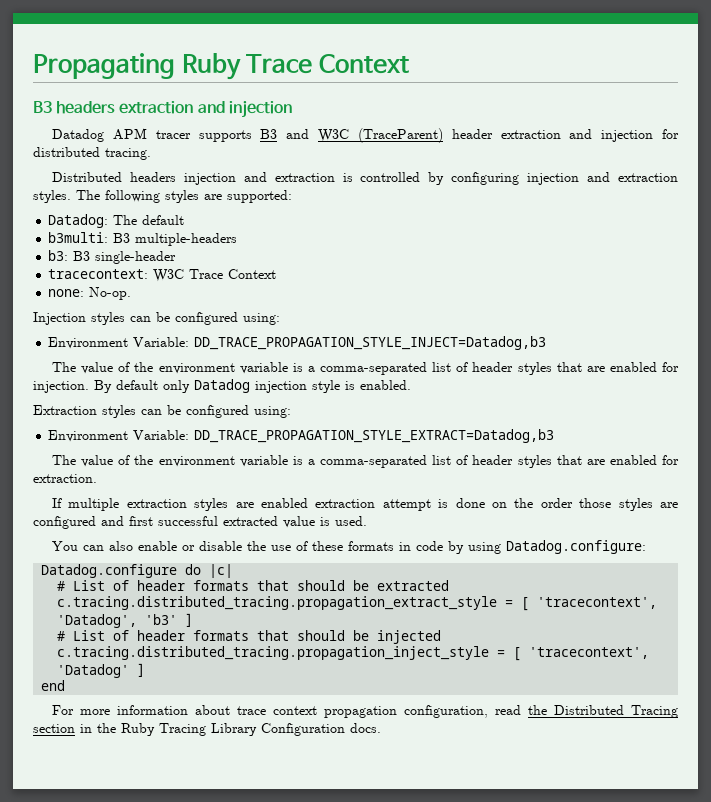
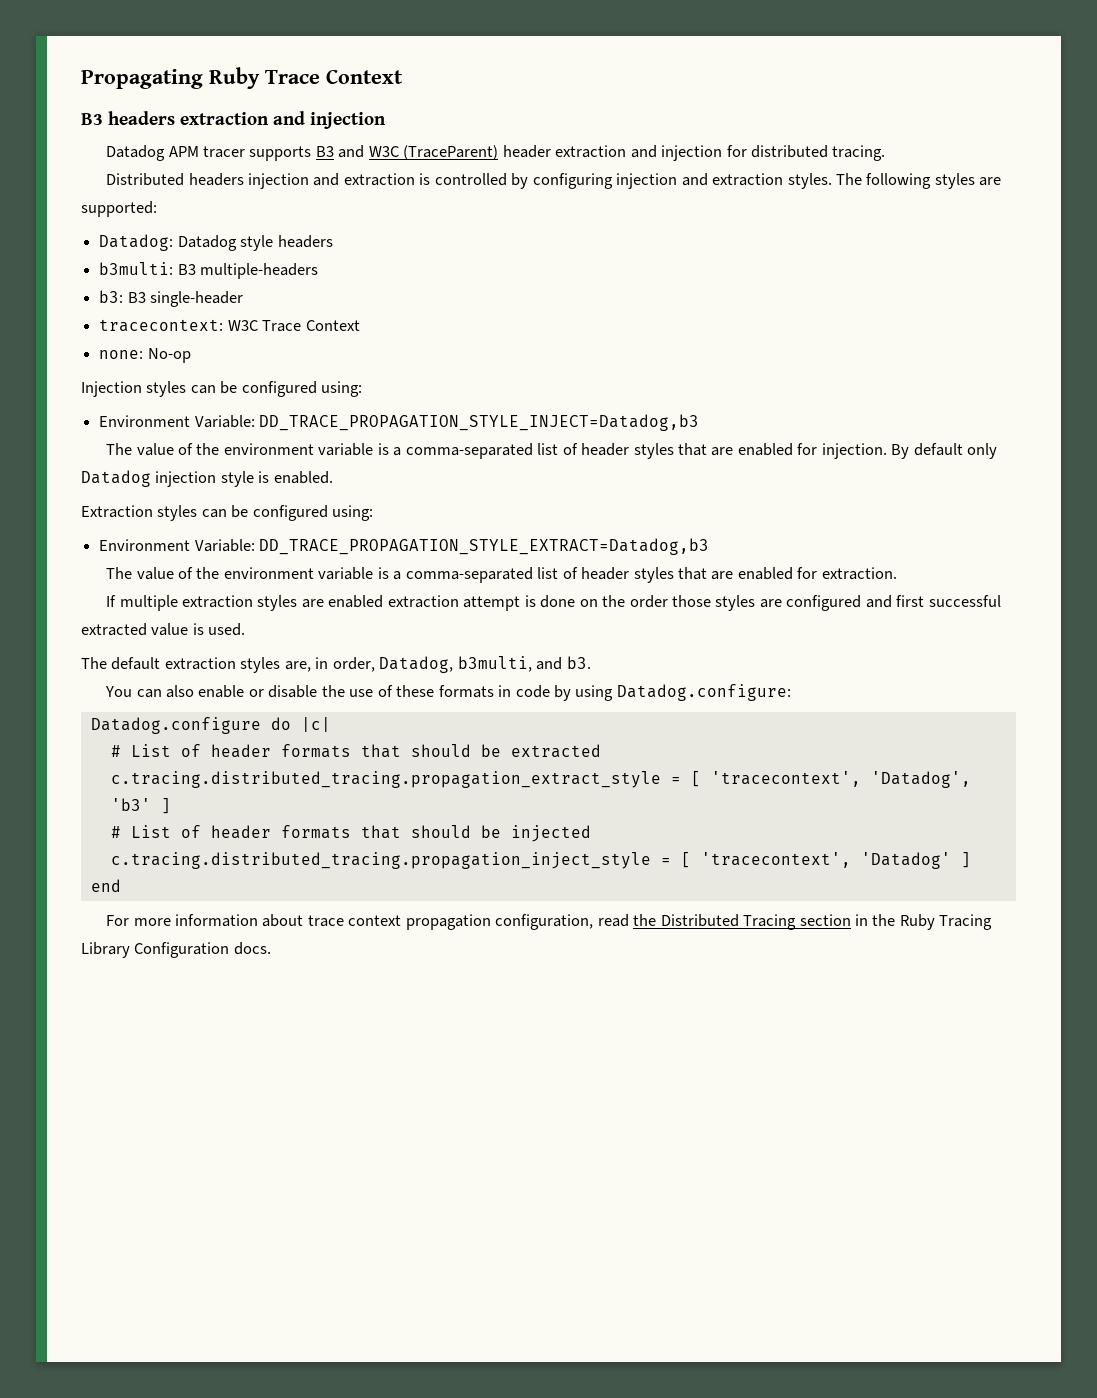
[113,215,185,225] The default -> [177,235,333,251] Datadog style headers
[89,287,132,300] No-op. -> [147,348,191,363] No-op
(367, 521) none -> [81,656,591,673] // The default extraction styles are, in order, Datadog, b3multi, and b3.

